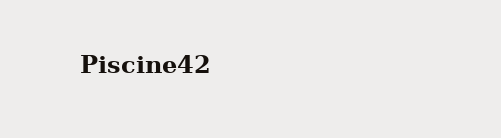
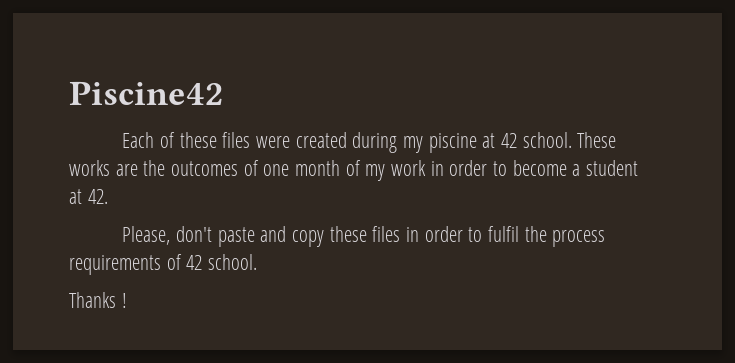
(211, 64) none -> [122,132,617,153] [69,160,639,181] [69,189,108,204] [122,226,606,247] [69,254,258,275] [69,292,127,308] // Each of these files were created during my piscine at 42 school. These works are the outcomes of one month of my work in order to become a student at 42. // Please, don't paste and copy these files in order to fulfil the process requirements of 42 school. // Thanks !

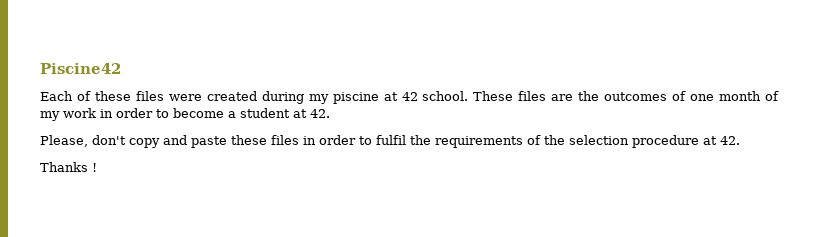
[69,160,110,176] works -> [518,91,547,101] files
[217,226,324,247] paste and copy -> [129,135,227,148] copy and paste
[552,230,606,247] process -> (431, 140) none
[186,254,258,270] 42 school. -> [544,135,740,148] the selection procedure at 42.

